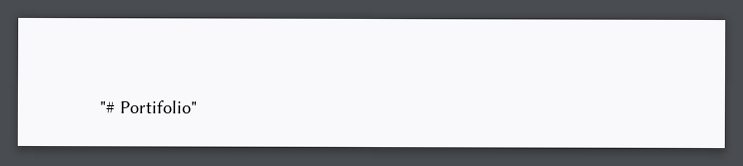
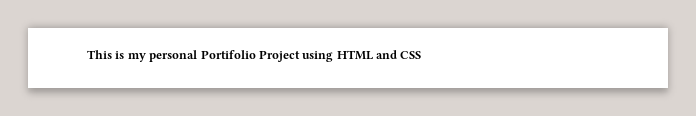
[99,100,197,114] "# Portifolio" -> [87,50,422,62] This is my personal Portifolio Project using HTML and CSS

